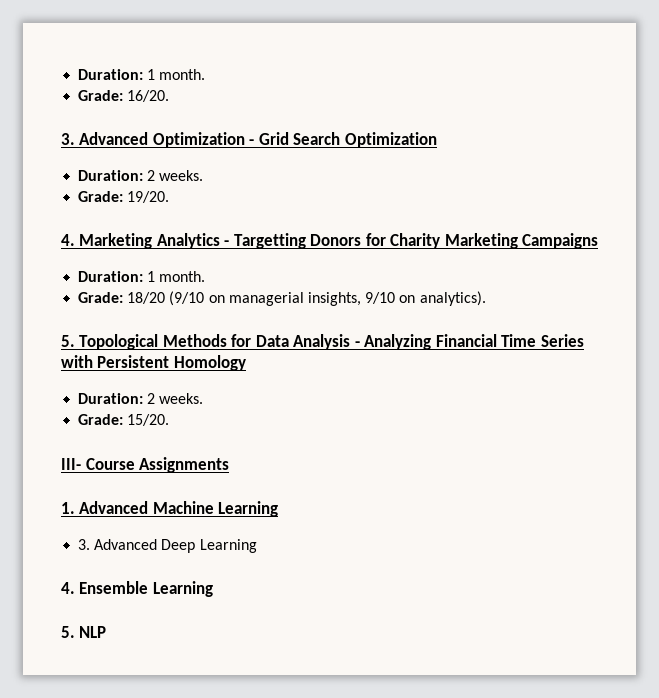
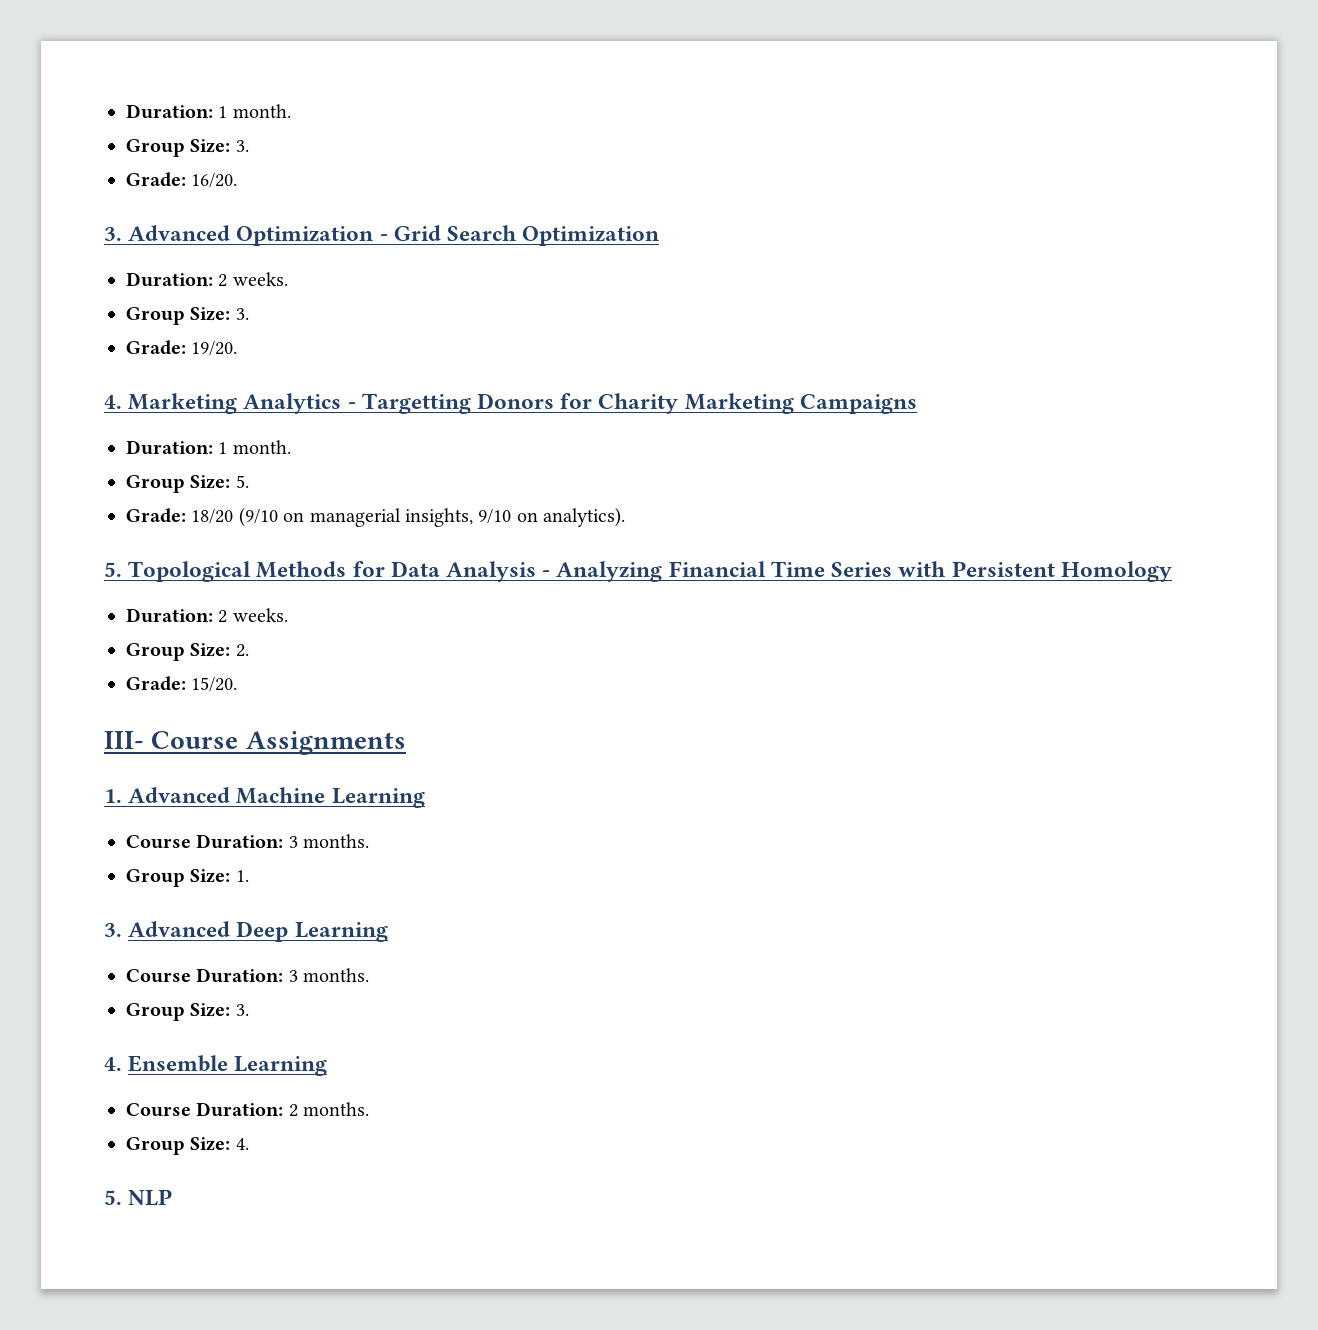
[78,69,206,80] Duration: 1 month. -> [126,104,291,119] [126,139,249,157] Duration: 1 month. // Group Size: 3.
(204, 175) none -> [126,307,249,325] // Group Size: 3.
(206, 276) none -> [126,475,249,493] // Group Size: 5.
(204, 398) none -> [126,643,249,661] // Group Size: 2.
[78,539,257,553] [61,581,213,597] 3. Advanced Deep Learning // 4. Ensemble Learning -> [126,834,370,849] [126,869,249,887] [104,921,388,942] [126,968,370,983] [126,1003,249,1021] [104,1055,328,1076] [126,1102,370,1117] [126,1137,249,1155] Course Duration: 3 months. // Group Size: 1. // 3. Advanced Deep Learning // Course Duration: 3 months. // Group Size: 3. // 4. Ensemble Learning // Course Duration: 2 months. // Group Size: 4.

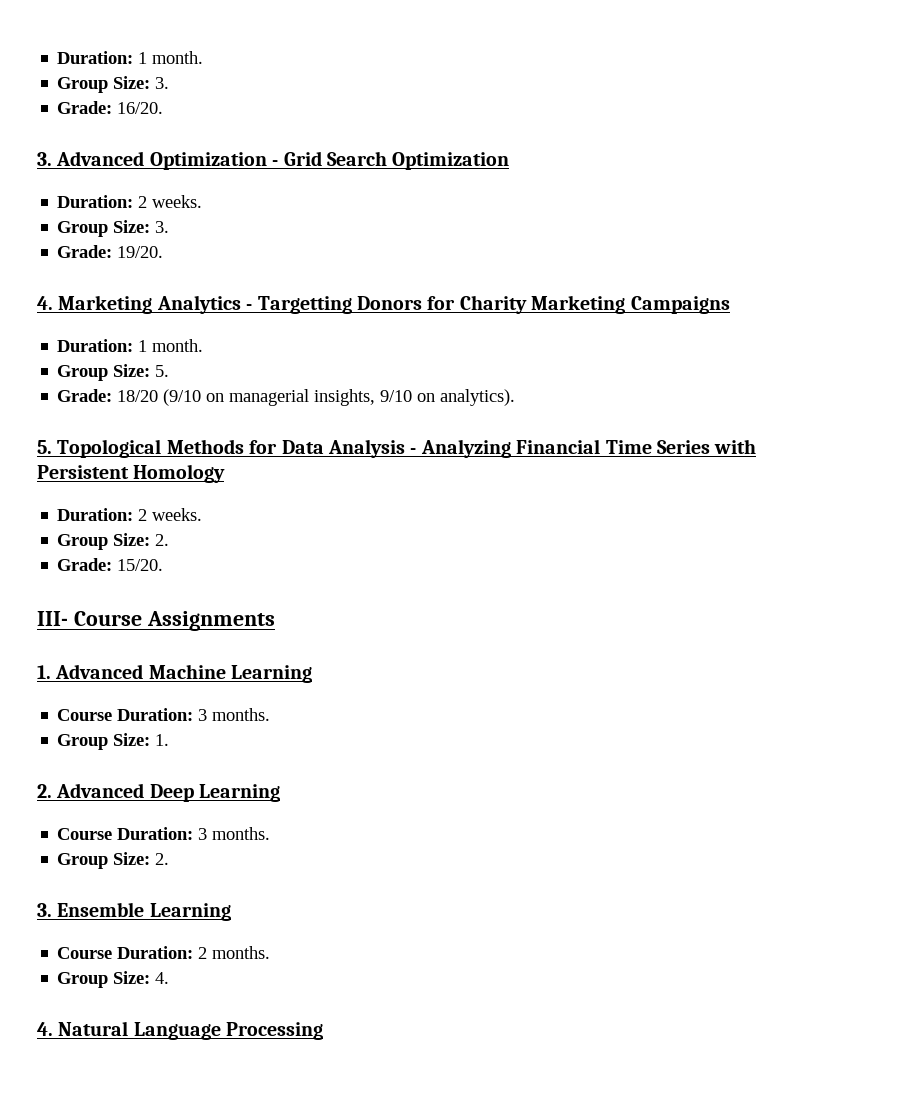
[104,923,122,937] 3. -> [37,784,52,798] 2.
[235,1004,249,1016] [104,1057,122,1071] 3. // 4. -> [155,853,170,865] [37,903,52,917] 2. // 3.
[104,1189,173,1206] 5. NLP -> [37,1021,324,1040] 4. Natural Language Processing

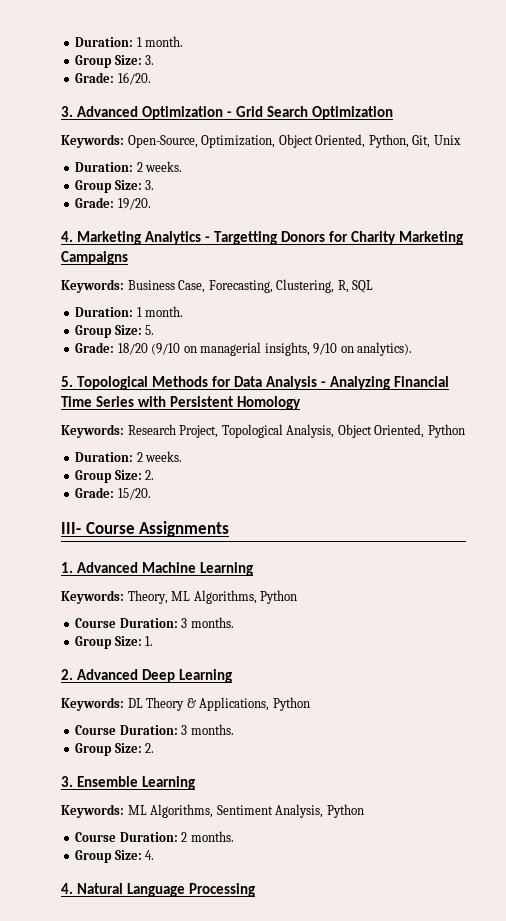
(510, 161) none -> [61,134,461,148] // Keywords: Open-Source, Optimization, Object Oriented, Python, Git, Unix
(730, 305) none -> [61,279,374,293] // Keywords: Business Case, Forecasting, Clustering, R, SQL
(226, 473) none -> [61,424,465,438] // Keywords: Research Project, Topological Analysis, Object Oriented, Python
(313, 674) none -> [61,590,298,604] // Keywords: Theory, ML Algorithms, Python
(281, 793) none -> [61,697,310,711] // Keywords: DL Theory & Applications, Python
(231, 912) none -> [61,804,364,818] // Keywords: ML Algorithms, Sentiment Analysis, Python

